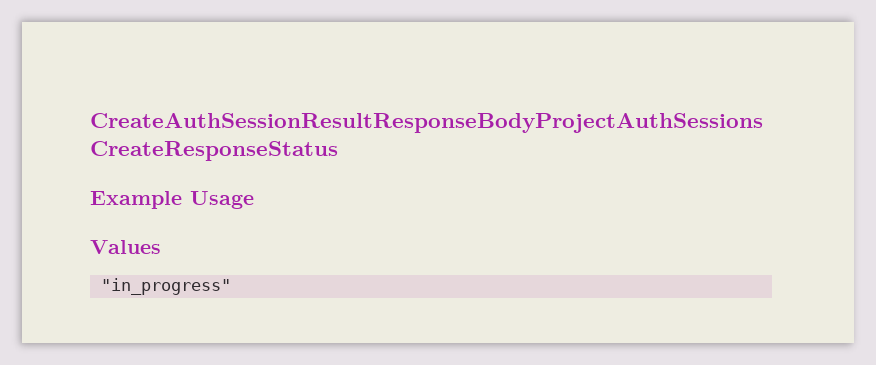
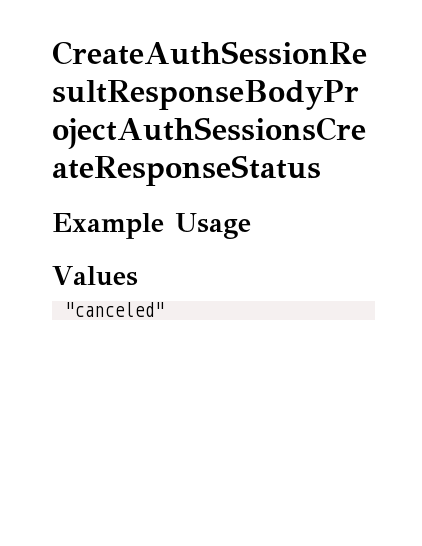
[100,278,231,295] "in_progress" -> [64,302,165,317] "canceled"

